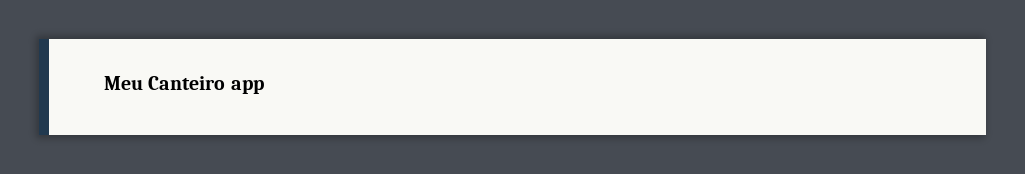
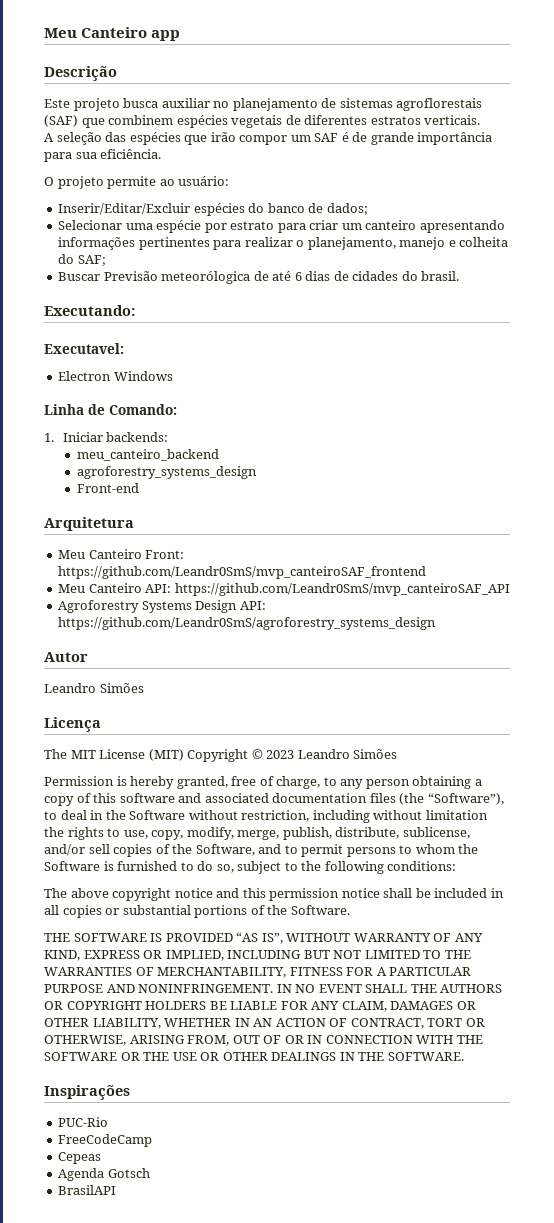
(264, 87) none -> [44,66,117,81] [44,98,483,111] [44,115,481,128] [44,132,493,145] [44,149,162,162] [44,176,230,189] [58,203,368,216] [58,220,505,233] [58,237,509,250] [58,254,106,266] [58,271,460,284] [44,305,135,316] [44,343,124,354] [58,371,173,381] [44,404,177,415] [44,432,169,442] [77,449,220,461] [77,466,258,479] [77,483,140,493] [44,517,134,531] [58,549,185,559] [58,566,427,579] [58,583,510,596] [58,600,266,613] [58,617,437,630] [44,652,88,662] [44,683,144,693] [44,717,101,732] [44,749,398,762] [44,776,482,789] [44,793,504,806] [44,810,488,823] [44,827,470,840] [44,844,479,857] [44,861,457,874] [44,888,504,901] [44,905,350,918] [44,932,483,944] [44,950,471,961] [44,967,472,978] [44,984,503,993] [44,1001,476,1012] [44,1018,485,1029] [44,1035,483,1046] [44,1052,464,1061] [44,1085,130,1100] [58,1117,109,1127] [58,1134,153,1147] [58,1152,102,1164] [58,1168,150,1181] [58,1185,117,1195] // Descrição // Este projeto busca auxiliar no planejamento de sistemas agroflorestais (SAF) que combinem espécies vegetais de diferentes estratos verticais. // A seleção das espécies que irão compor um SAF é de grande importância para sua eficiência. // O projeto permite ao usuário: // Inserir/Editar/Excluir espécies do banco de dados; // Selecionar uma espécie por estrato para criar um canteiro apresentando informações pertinentes para realizar o planejamento, manejo e colheita do SAF; // Buscar Previsão meteorólogica de até 6 dias de cidades do brasil. // Executando: // Executavel: // Electron Windows // Linha de Comando: // 1. Iniciar backends: // meu_canteiro_backend // agroforestry_systems_design // Front-end // Arquitetura // Meu Canteiro Front: https://github.com/Leandr0SmS/mvp_canteiroSAF_frontend // Meu Canteiro API: https://github.com/Leandr0SmS/mvp_canteiroSAF_API // Agroforestry Systems Design API: https://github.com/Leandr0SmS/agroforestry_systems_design // Autor // Leandro Simões // Licença // The MIT License (MIT) Copyright © 2023 Leandro Simões // Permission is hereby granted, free of charge, to any person obtaining a copy of this software and associated documentation files (the “Software”), to deal in the Software without restriction, including without limitation the rights to use, copy, modify, merge, publish, distribute, sublicense, and/or sell copies of the Software, and to permit persons to whom the Software is furnished to do so, subject to the following conditions: // The above copyright notice and this permission notice shall be included in all copies or substantial portions of the Software. // THE SOFTWARE IS PROVIDED “AS IS”, WITHOUT WARRANTY OF ANY KIND, EXPRESS OR IMPLIED, INCLUDING BUT NOT LIMITED TO THE WARRANTIES OF MERCHANTABILITY, FITNESS FOR A PARTICULAR PURPOSE AND NONINFRINGEMENT. IN NO EVENT SHALL THE AUTHORS OR COPYRIGHT HOLDERS BE LIABLE FOR ANY CLAIM, DAMAGES OR OTHER LIABILITY, WHETHER IN AN ACTION OF CONTRACT, TORT OR OTHERWISE, ARISING FROM, OUT OF OR IN CONNECTION WITH THE SOFTWARE OR THE USE OR OTHER DEALINGS IN THE SOFTWARE. // Inspirações // PUC-Rio // FreeCodeCamp // Cepeas // Agenda Gotsch // BrasilAPI

